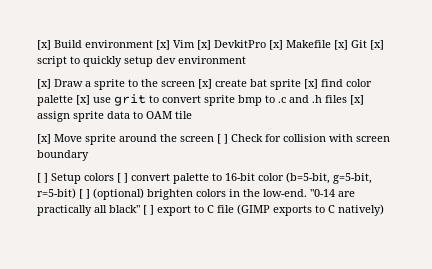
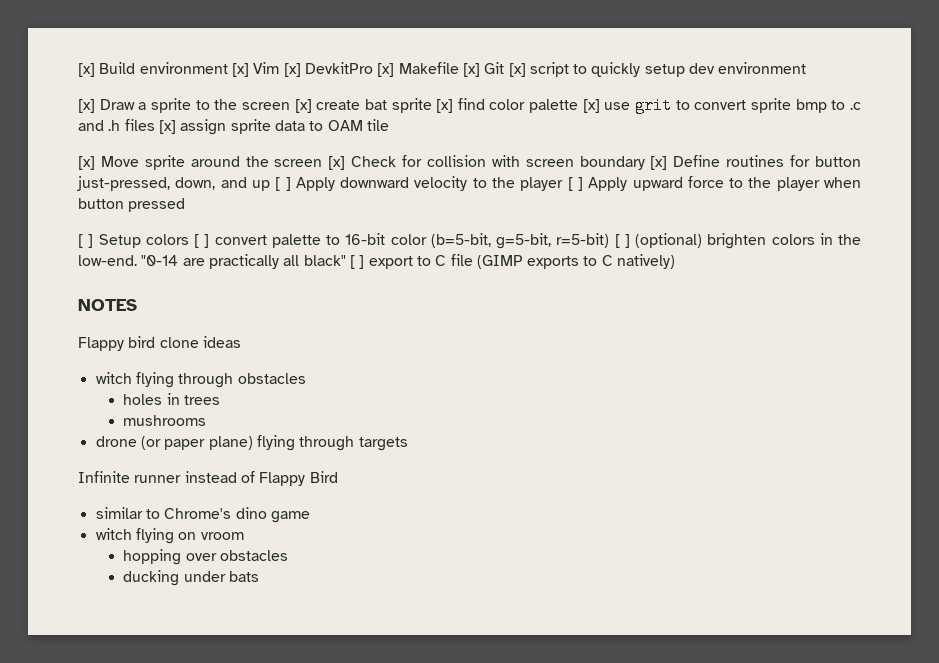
[217,134,228,144] [ ] -> [328,156,346,170] [x]
(89, 155) none -> [650,155,861,170] [77,176,861,191] [78,198,186,212] [x] Define routines for button just-pressed, down, and up [ ] Apply downward velocity to the player [ ] Apply upward force to the player when button pressed
(384, 210) none -> [78,299,137,311] [78,336,241,351] [95,372,306,388] [123,393,220,405] [123,415,207,426] [95,435,408,451] [78,471,338,486] [95,507,310,523] [95,528,244,544] [123,549,288,565] [123,570,259,586] // NOTES // Flappy bird clone ideas // witch flying through obstacles // holes in trees // mushrooms // drone (or paper plane) flying through targets // Infinite runner instead of Flappy Bird // similar to Chrome's dino game // witch flying on vroom // hopping over obstacles // ducking under bats

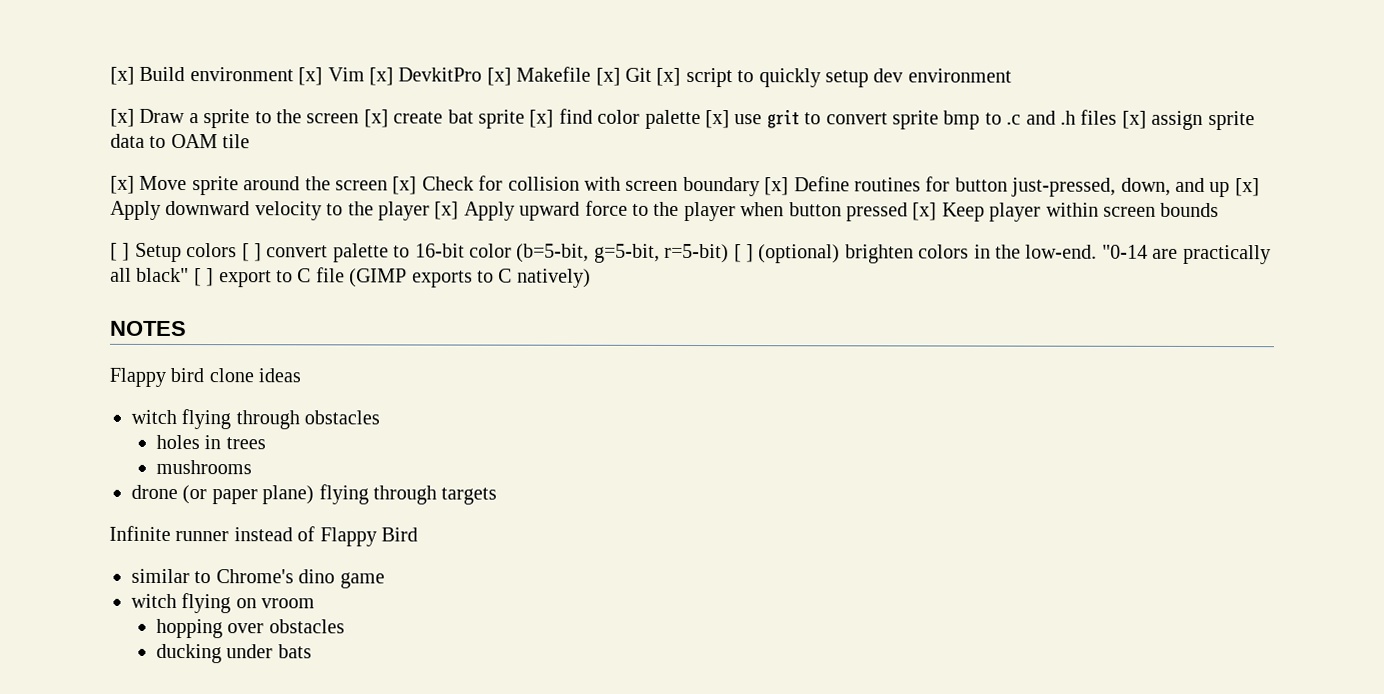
[275,177,291,191] [ ] -> [1234,178,1260,197] [x]
[567,177,583,191] [ ] -> [434,201,460,220] [x]
(186, 205) none -> [912,202,1220,222] [x] Keep player within screen bounds

